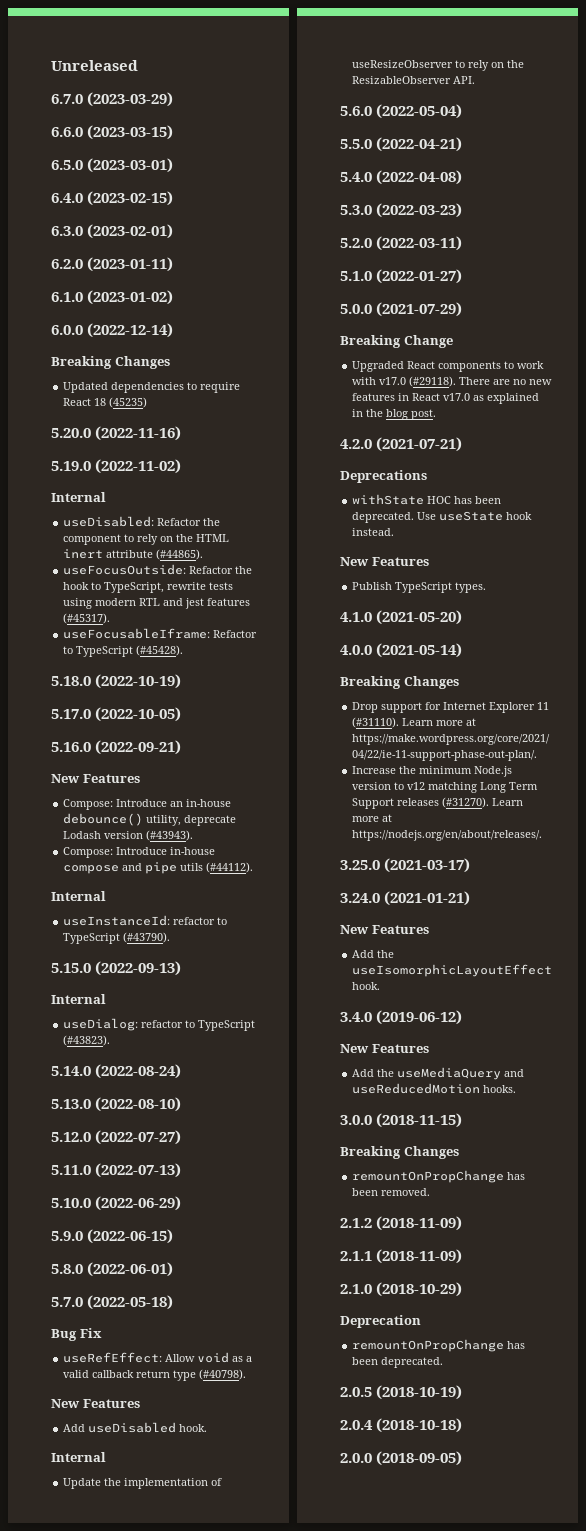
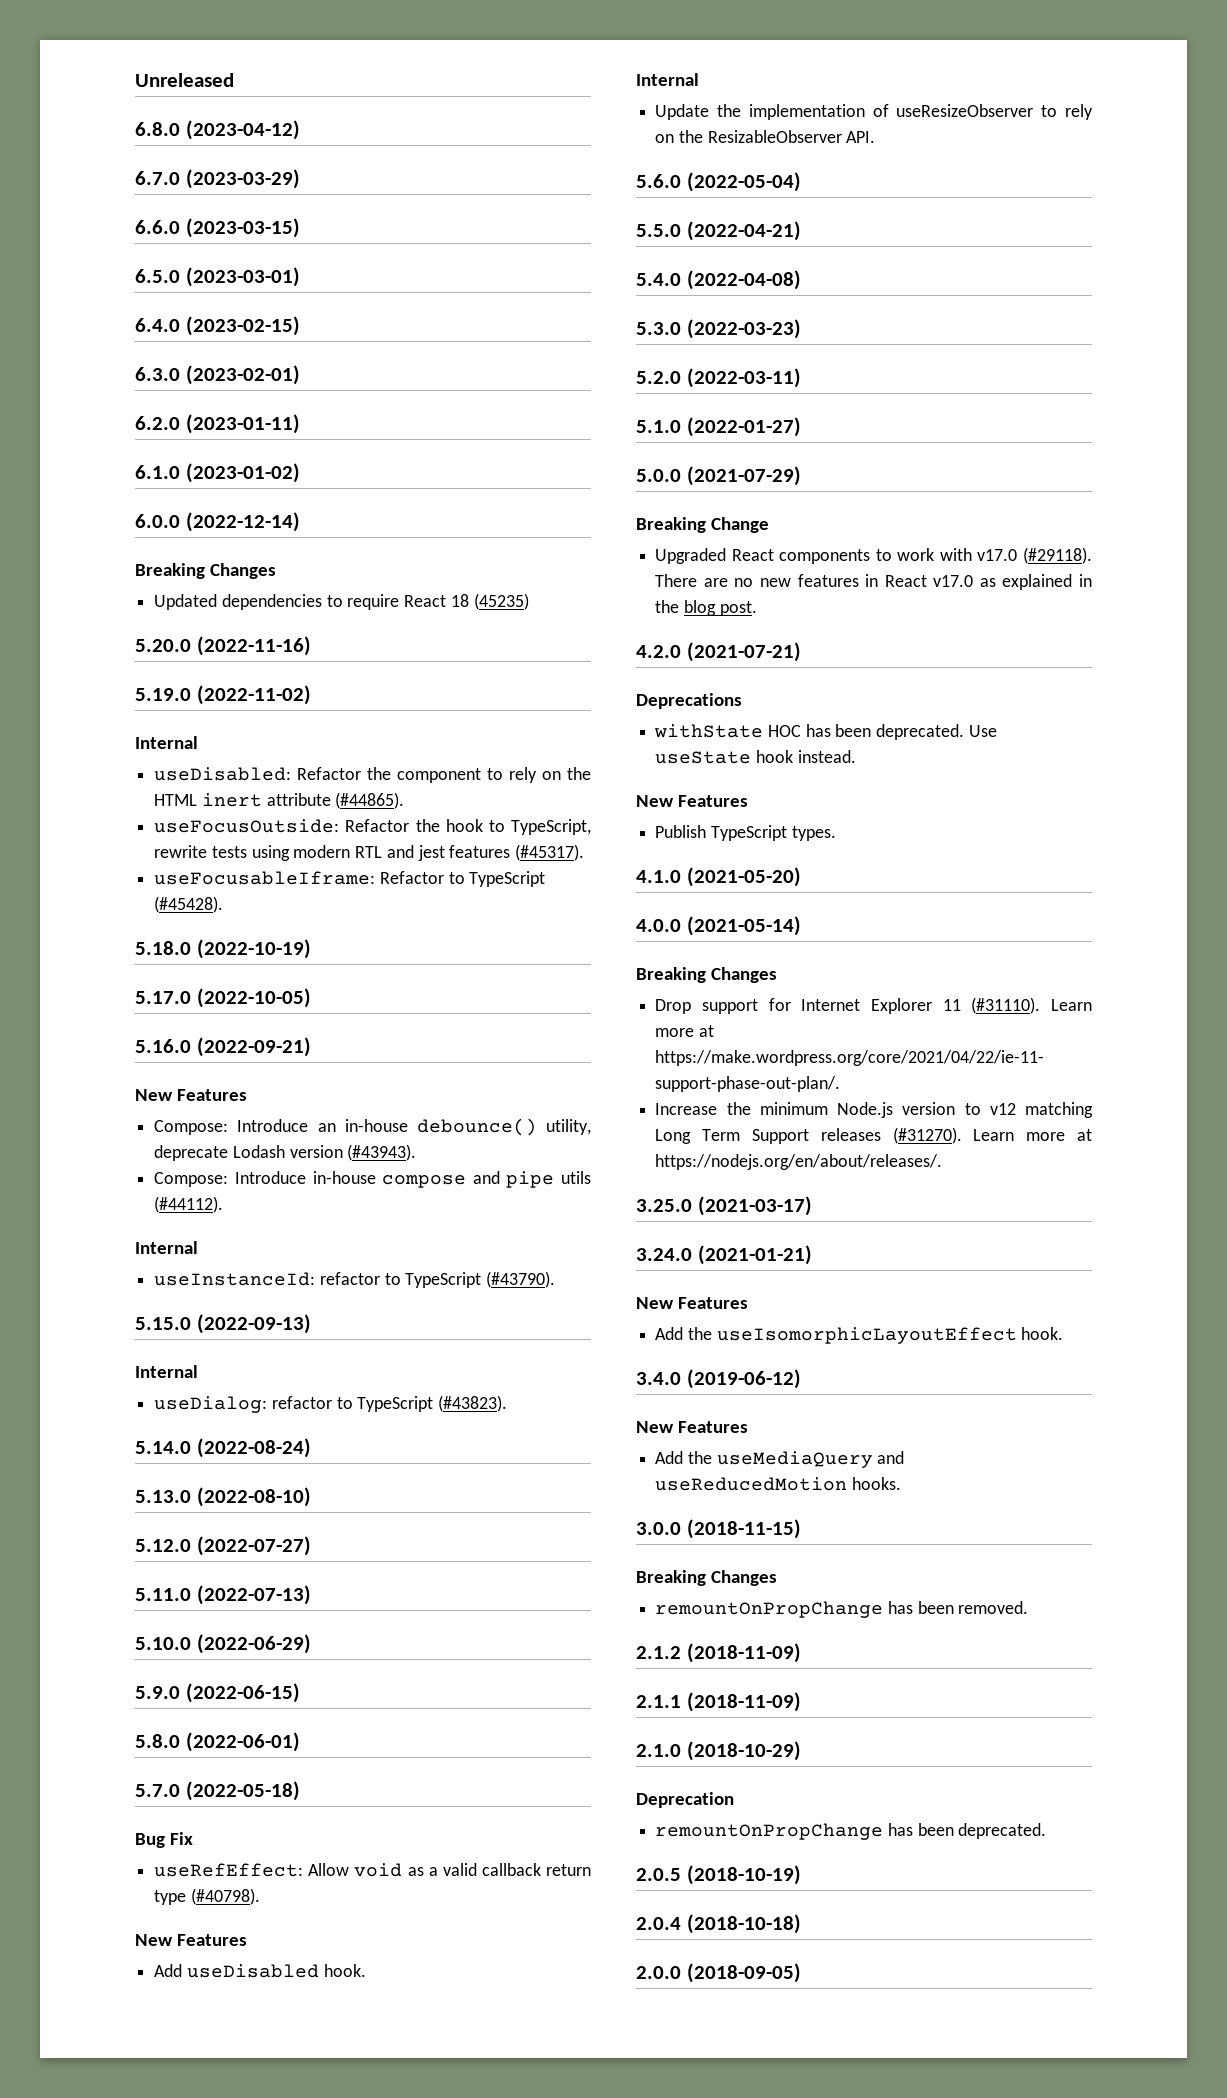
(138, 65) none -> [135,120,300,140] // 6.8.0 (2023-04-12)

